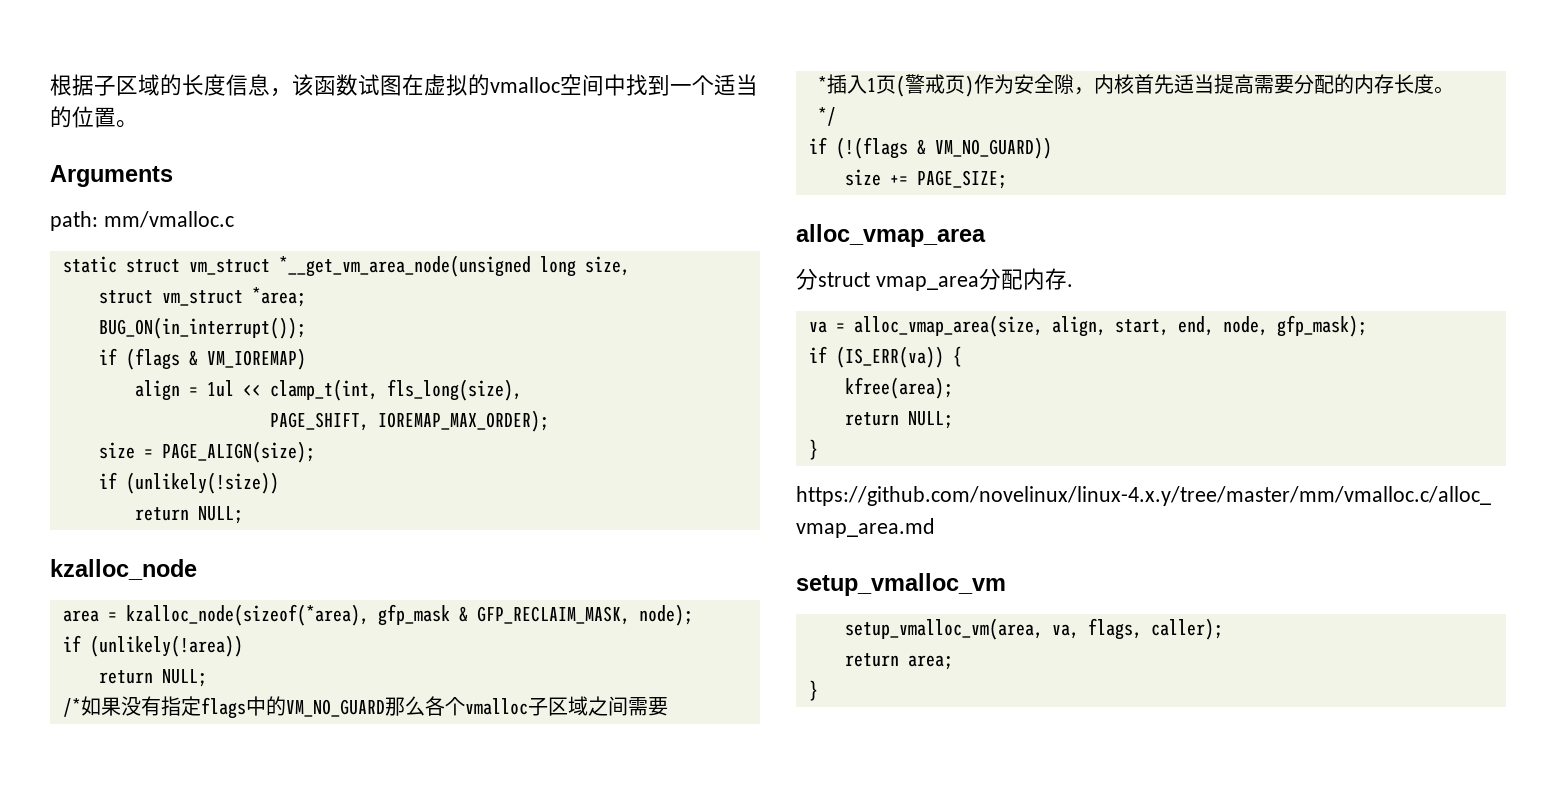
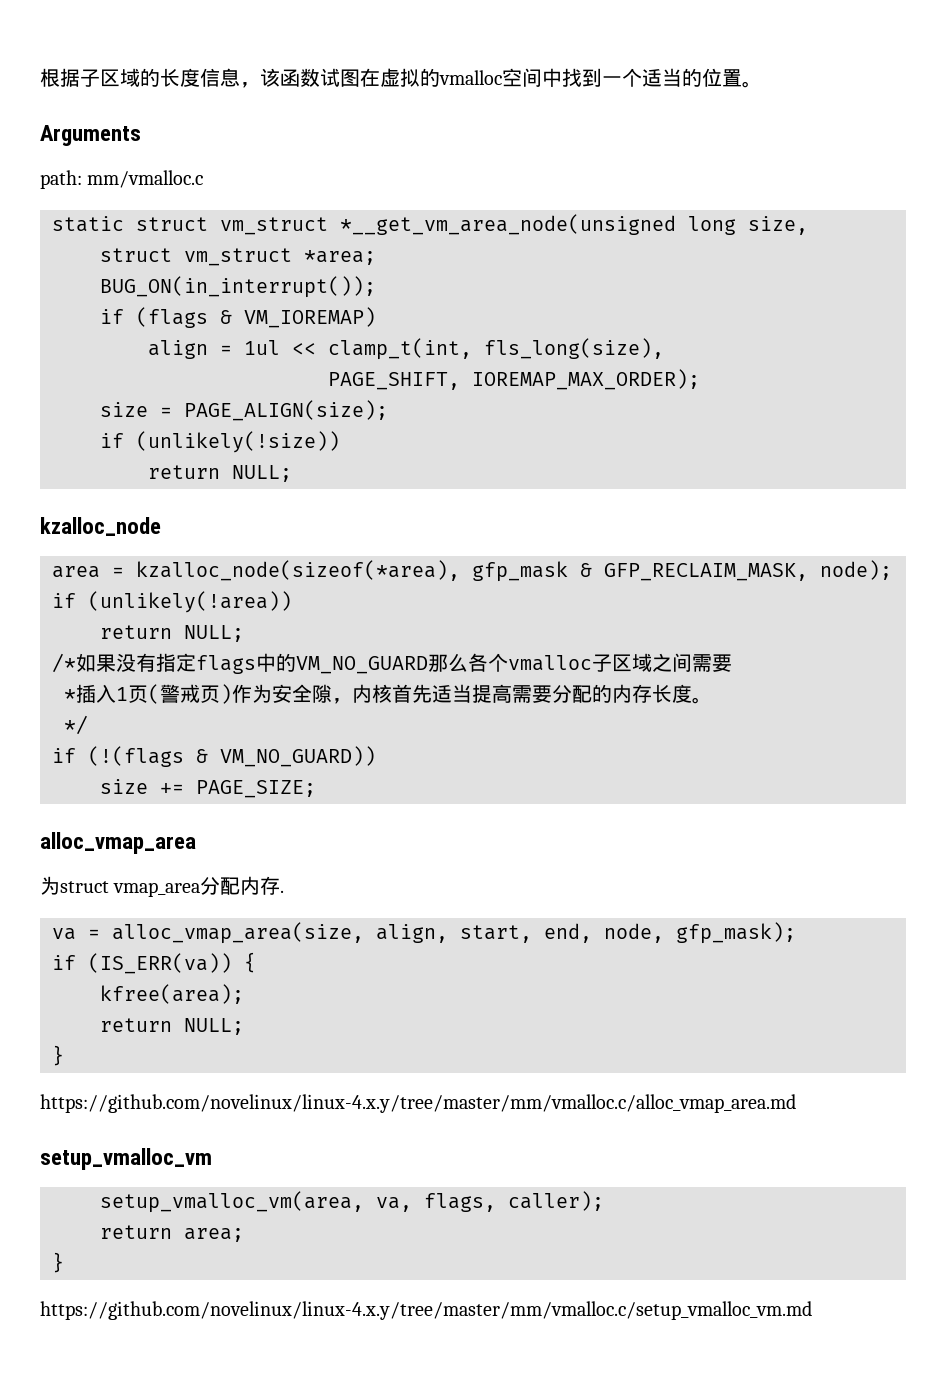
[796,268,818,290] 分 -> [40,876,60,895] 为
(818, 690) none -> [40,1301,812,1320] // https://github.com/novelinux/linux-4.x.y/tree/master/mm/vmalloc.c/setup_vmalloc_vm.md

